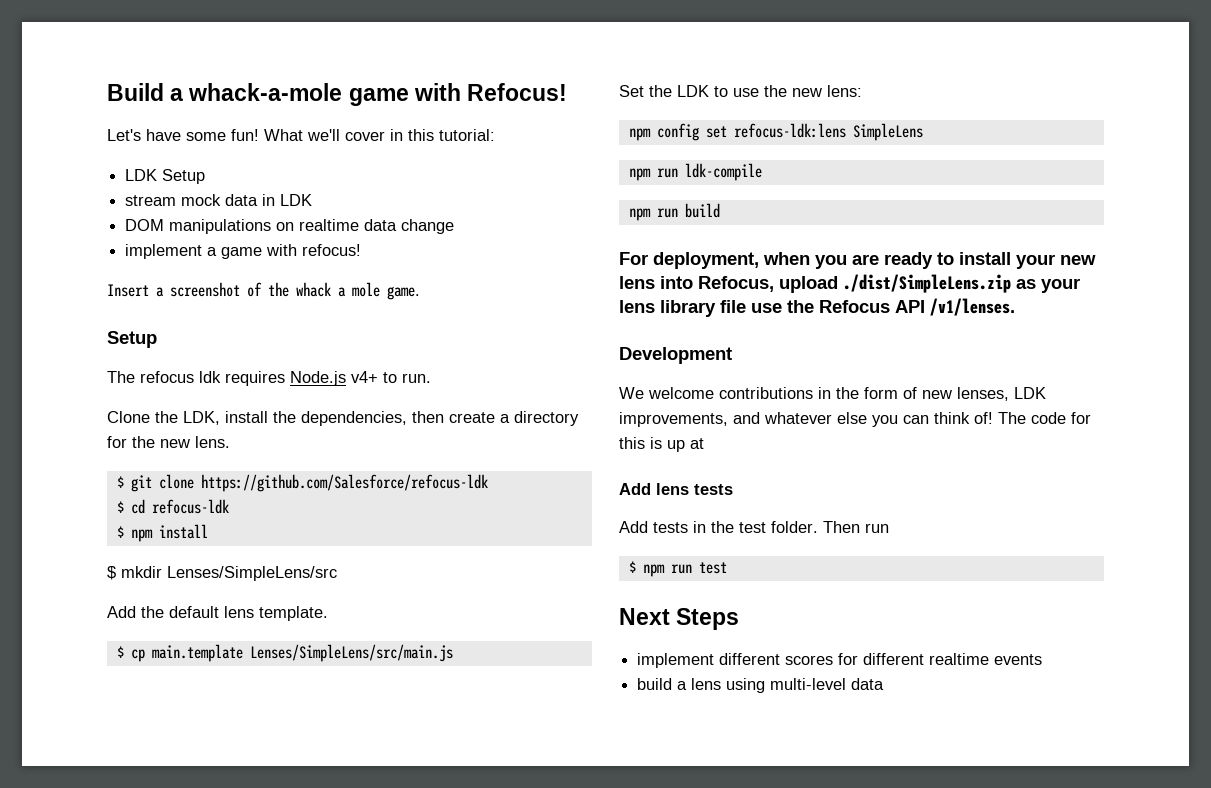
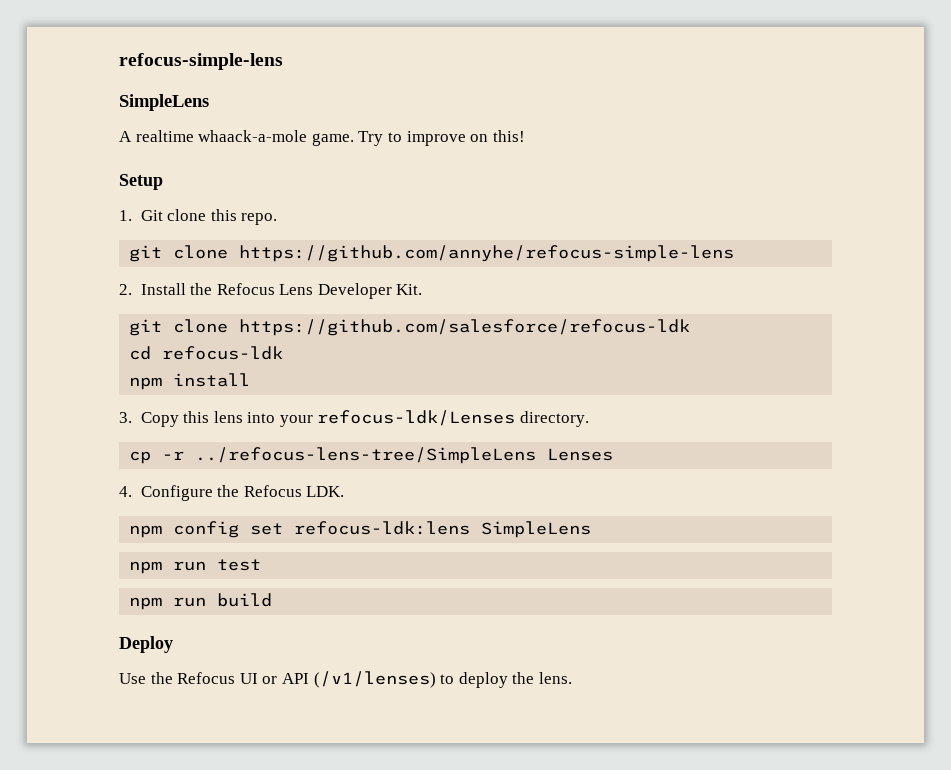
[107,83,568,106] [107,129,495,141] [125,169,206,184] [125,194,313,206] [125,219,455,234] [125,244,362,259] [107,282,420,300] [107,331,157,348] [107,371,431,386] [107,411,579,426] [107,436,230,448] [116,474,488,492] [116,501,124,513] Build a whack-a-mole game with Refocus! // Let's have some fun! What we'll cover in this tutorial: // LDK Setup // stream mock data in LDK // DOM manipulations on realtime data change // implement a game with refocus! // Insert a screenshot of the whack a mole game. // Setup // The refocus ldk requires Node.js v4+ to run. // Clone the LDK, install the dependencies, then create a directory for the new lens. // $ git clone https://github.com/Salesforce/refocus-ldk // $ -> [119,53,283,70] [119,94,209,111] [119,130,525,146] [119,174,163,190] [119,209,278,225] [129,245,735,262] [119,283,423,299] [129,319,691,336] refocus-simple-lens // SimpleLens // A realtime whaack-a-mole game. Try to improve on this! // Setup // 1. Git clone this repo. // git clone https://github.com/annyhe/refocus-simple-lens // 2. Install the Refocus Lens Developer Kit. // git clone https://github.com/salesforce/refocus-ldk //
[116,526,124,538] $ -> (284, 353) none
[107,566,337,581] [107,606,328,621] [116,644,453,662] [619,85,862,97] $ mkdir Lenses/SimpleLens/src // Add the default lens template. // $ cp main.template Lenses/SimpleLens/src/main.js // Set the LDK to use the new lens: -> [119,410,590,427] [129,447,614,464] [119,485,345,501] 3. Copy this lens into your refocus-ldk/Lenses directory. // cp -r ../refocus-lens-tree/SimpleLens Lenses // 4. Configure the Refocus LDK.
[684,163,762,181] ldk-compile -> [217,559,262,571] test
[619,252,1096,269] [619,274,1080,293] [619,298,1015,317] [619,347,732,364] [619,387,1046,401] [619,412,1091,427] [619,437,704,452] [619,483,733,495] [619,521,889,533] [628,561,727,577] [619,608,740,630] [637,653,1043,668] [637,678,885,693] For deployment, when you are ready to install your new lens into Refocus, upload ./dist/SimpleLens.zip as your lens library file use the Refocus API /v1/lenses. // Development // We welcome contributions in the form of new lenses, LDK improvements, and whatever else you can think of! The code for this is up at // Add lens tests // Add tests in the test folder. Then run // $ npm run test // Next Steps // implement different scores for different realtime events // build a lens using multi-level data -> [119,636,173,653] [119,671,572,688] Deploy // Use the Refocus UI or API (/v1/lenses) to deploy the lens.

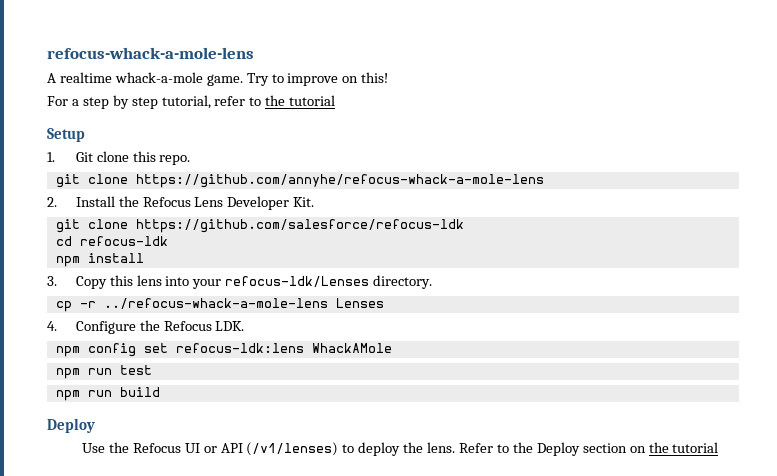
[119,53,283,70] [119,94,209,111] refocus-simple-lens // SimpleLens -> [47,47,254,59] refocus-whack-a-mole-lens
[198,130,308,142] whaack-a-mole -> [114,72,203,83] whack-a-mole
(525, 136) none -> [47,95,336,109] // For a step by step tutorial, refer to the tutorial
[239,245,735,262] https://github.com/annyhe/refocus-simple-lens -> [135,174,544,188] https://github.com/annyhe/refocus-whack-a-mole-lens
[195,447,537,464] ../refocus-lens-tree/SimpleLens -> [103,298,328,309] ../refocus-whack-a-mole-lens
[481,521,592,538] SimpleLens -> [311,343,392,353] WhackAMole
(572, 678) none -> [459,442,719,456] Refer to the Deploy section on the tutorial

